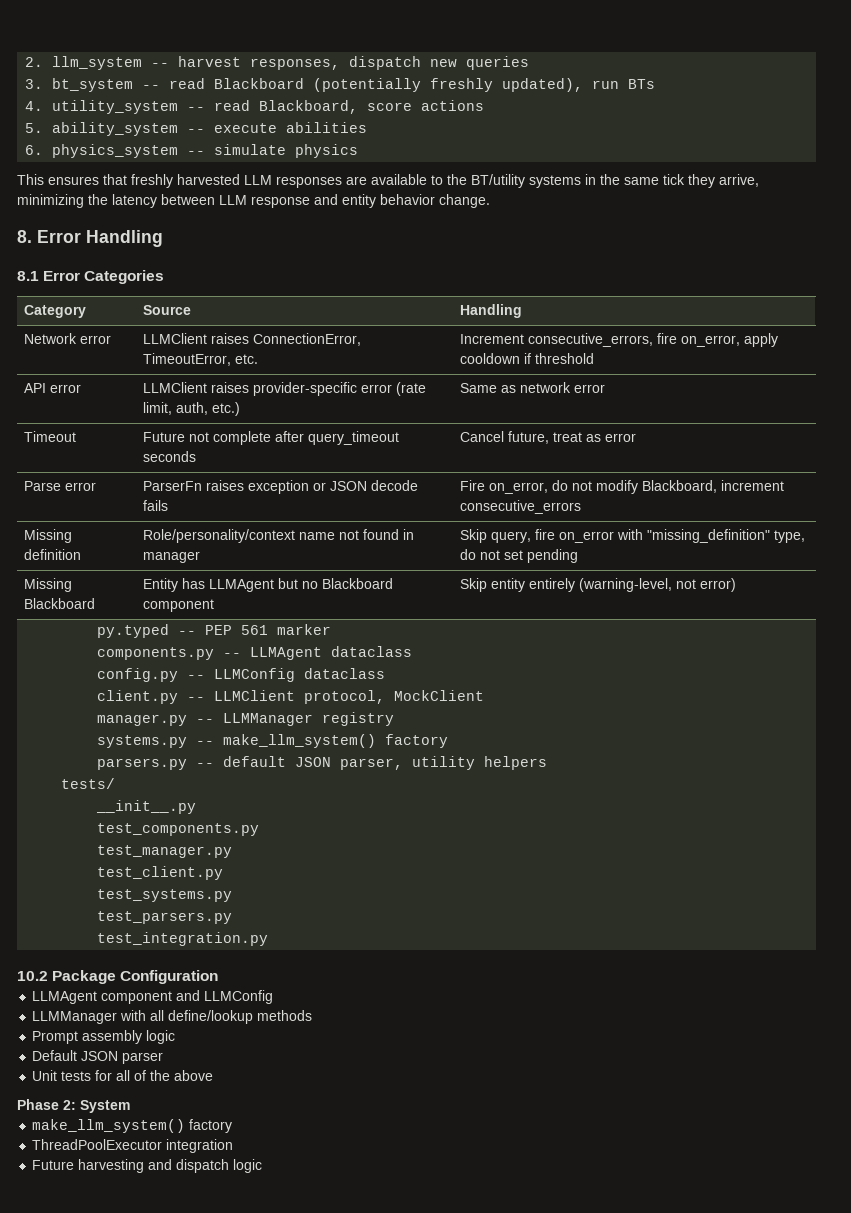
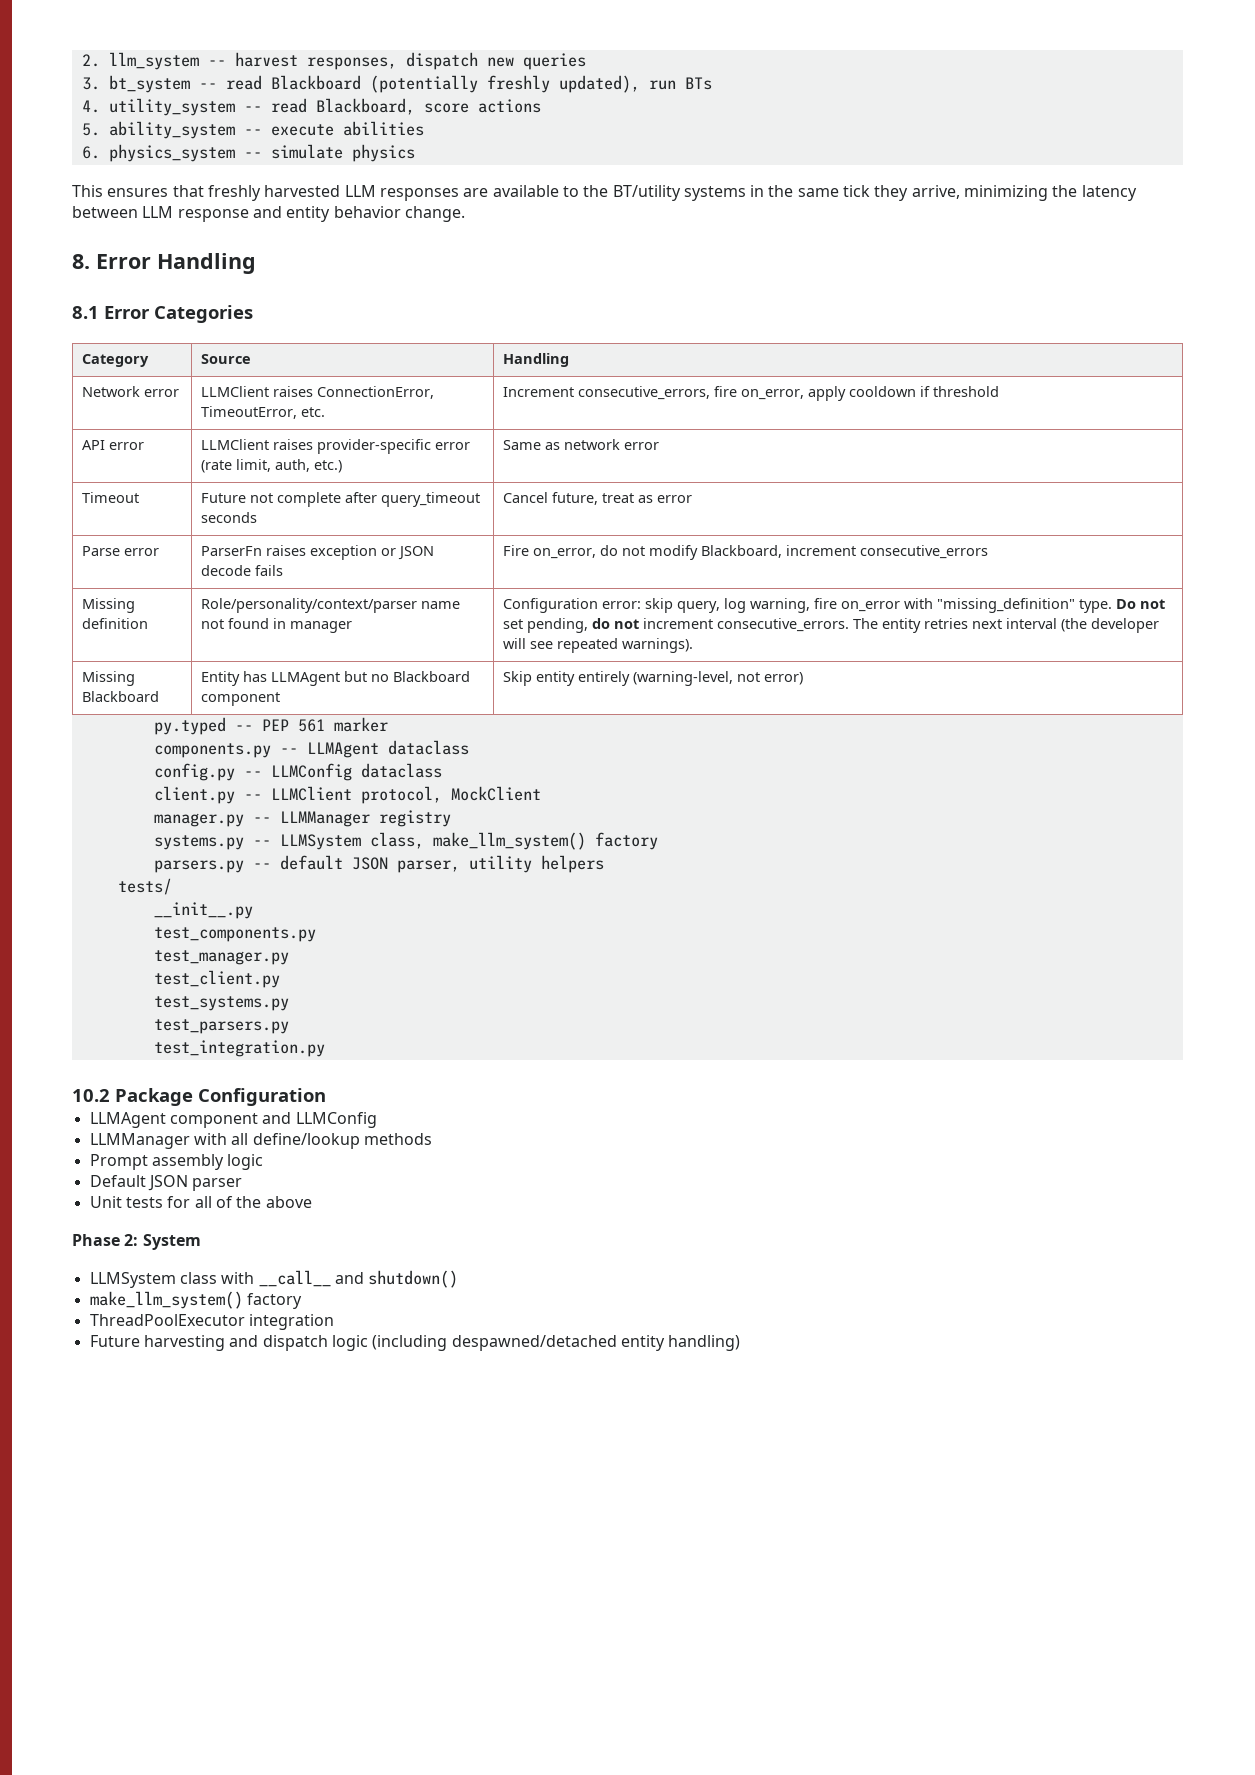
[143,529,296,543] Role/personality/context -> [201,598,418,613] Role/personality/context/parser
[460,529,806,543] [460,549,579,563] Skip query, fire on_error with "missing_definition" type, do not set pending -> [503,598,1166,613] [503,618,1160,633] [503,638,694,653] Configuration error: skip query, log warning, fire on_error with "missing_definition" type. Do not set pending, do not increment consecutive_errors. The entity retries next interval (the developer will see repeated warnings).
(215, 743) none -> [279,832,424,850] LLMSystem class,
(130, 1106) none -> [89,1270,459,1288] // LLMSystem class with __call__ and shutdown()
(263, 1166) none -> [372,1335,741,1351] (including despawned/detached entity handling)

